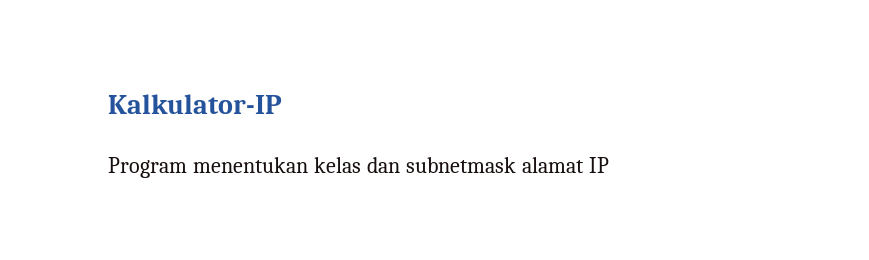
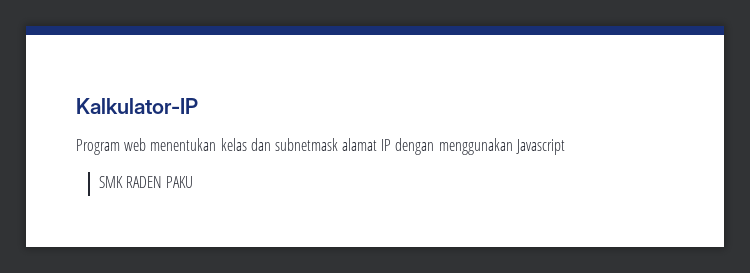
(187, 167) none -> [124,138,147,151] web
(609, 165) none -> [395,138,565,155] [98,176,194,188] dengan menggunakan Javascript // SMK RADEN PAKU

